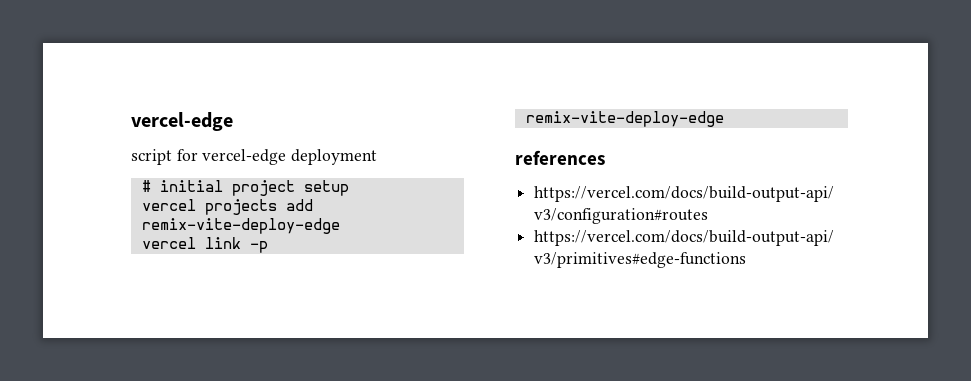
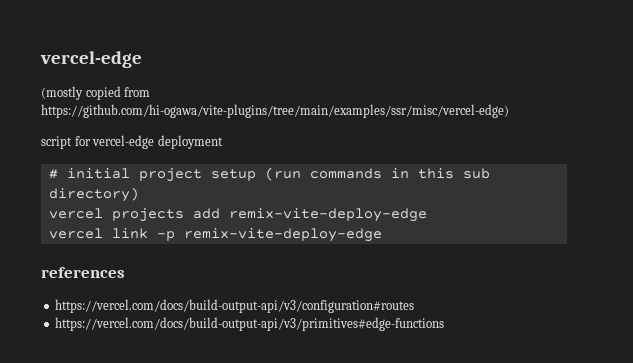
[131,112,233,131] vercel-edge -> [40,51,142,68] [41,86,151,100] [41,104,509,118] vercel-edge // (mostly copied from https://github.com/hi-ogawa/vite-plugins/tree/main/examples/ssr/misc/vercel-edge)
(349, 188) none -> [264,167,490,181] [48,187,139,202] (run commands in this sub directory)

